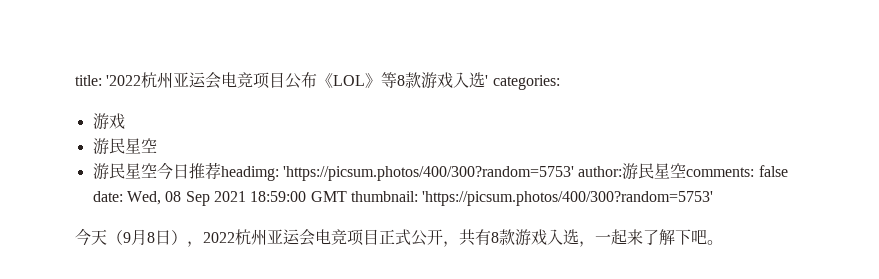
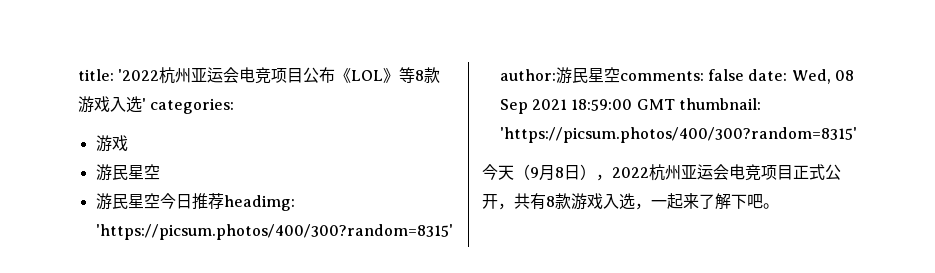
[282,166,574,181] 'https://picsum.photos/400/300?random=5753' -> [95,224,453,240] 'https://picsum.photos/400/300?random=8315'
[422,191,714,206] 'https://picsum.photos/400/300?random=5753' -> [499,127,857,143] 'https://picsum.photos/400/300?random=8315'

